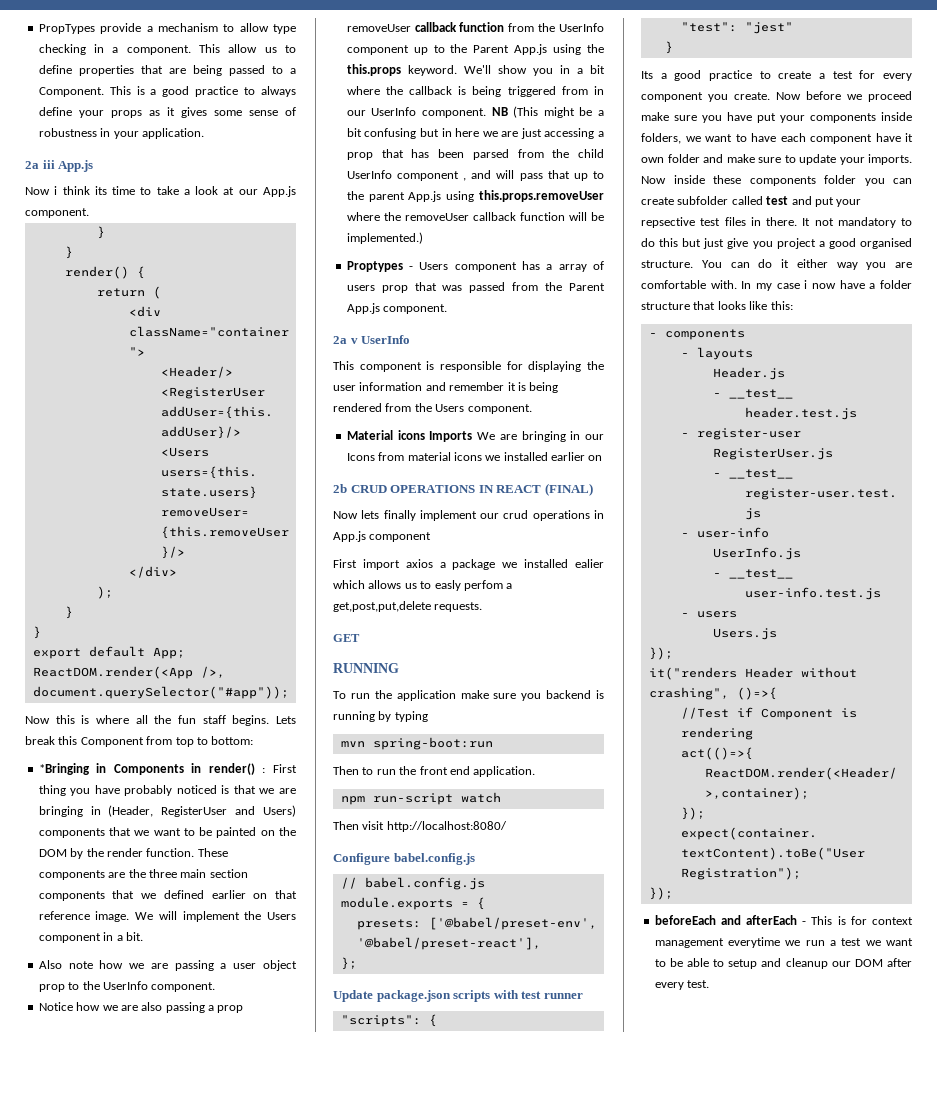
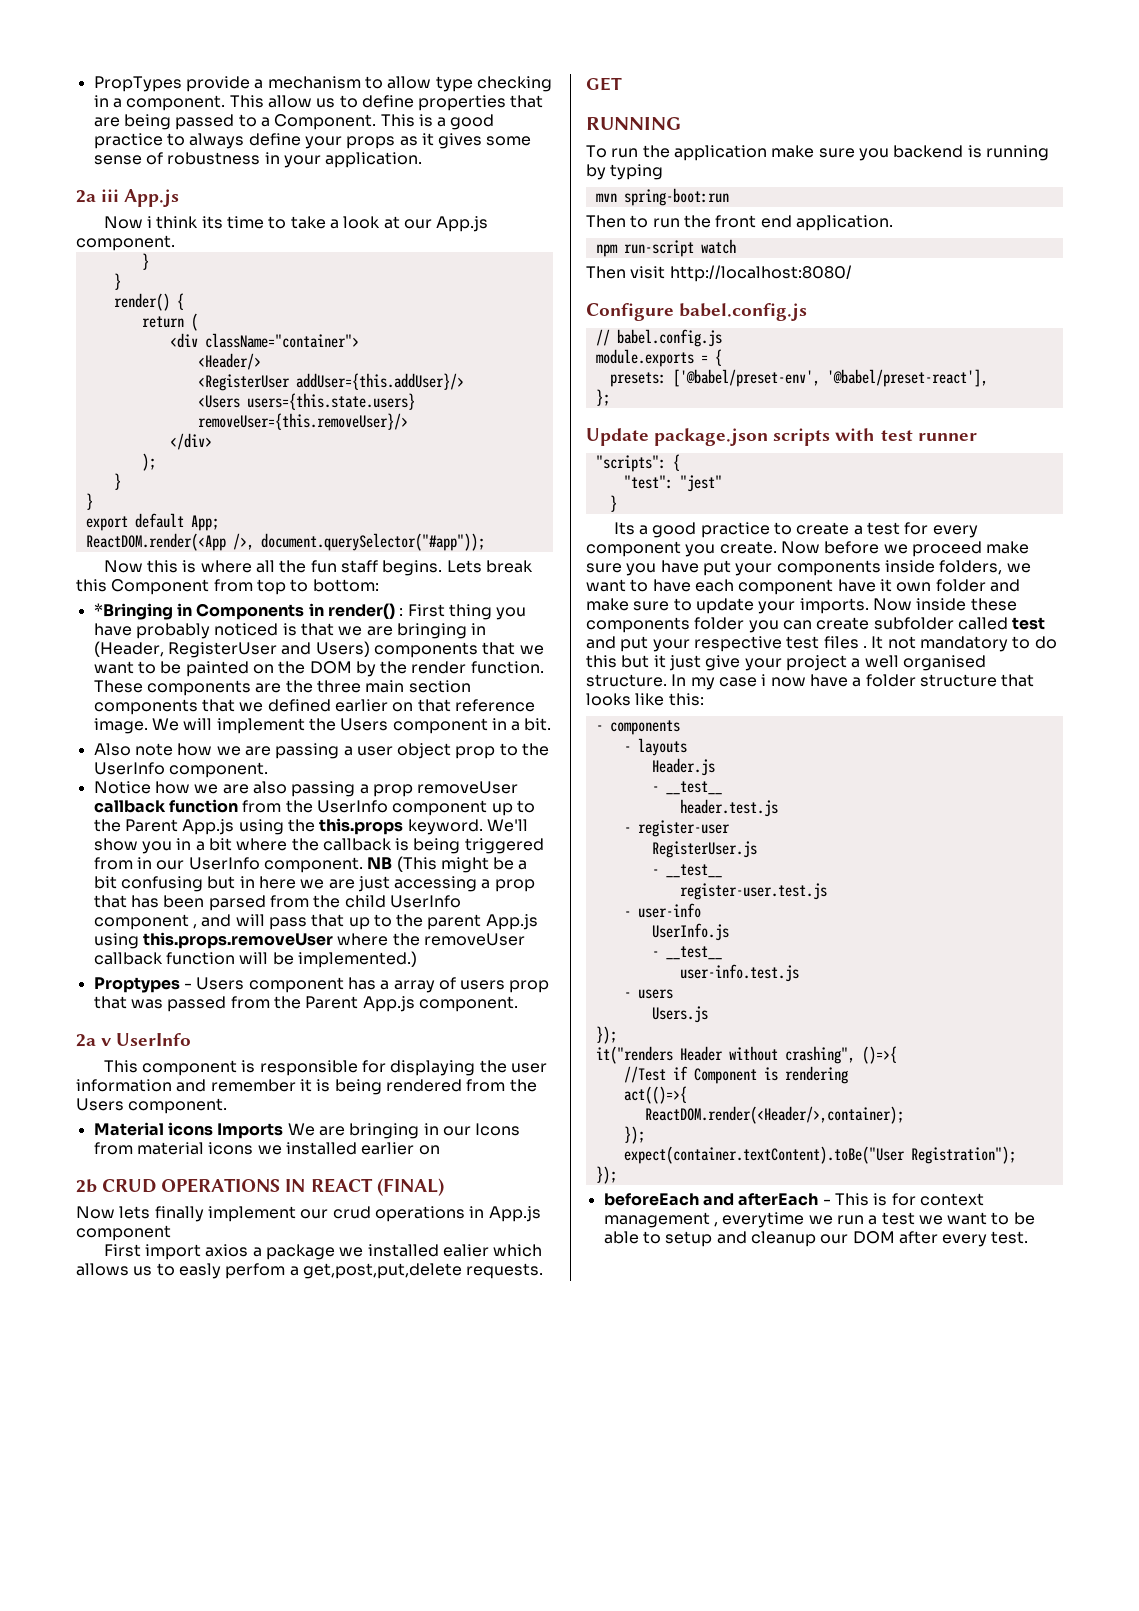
[641,217,695,228] repsective -> [693,636,782,652] respective
[750,217,797,226] in there. -> [862,646,867,648] .
(702, 242) none -> [653,655,666,668] it
[752,241,773,249] you -> [744,658,782,671] your
[828,238,856,249] good -> [864,655,899,668] well
[701,259,912,270] [641,280,737,289] You can do it either way you are comfortable with. -> (667, 680) none
(724, 943) none -> [713,1221,718,1227] ,

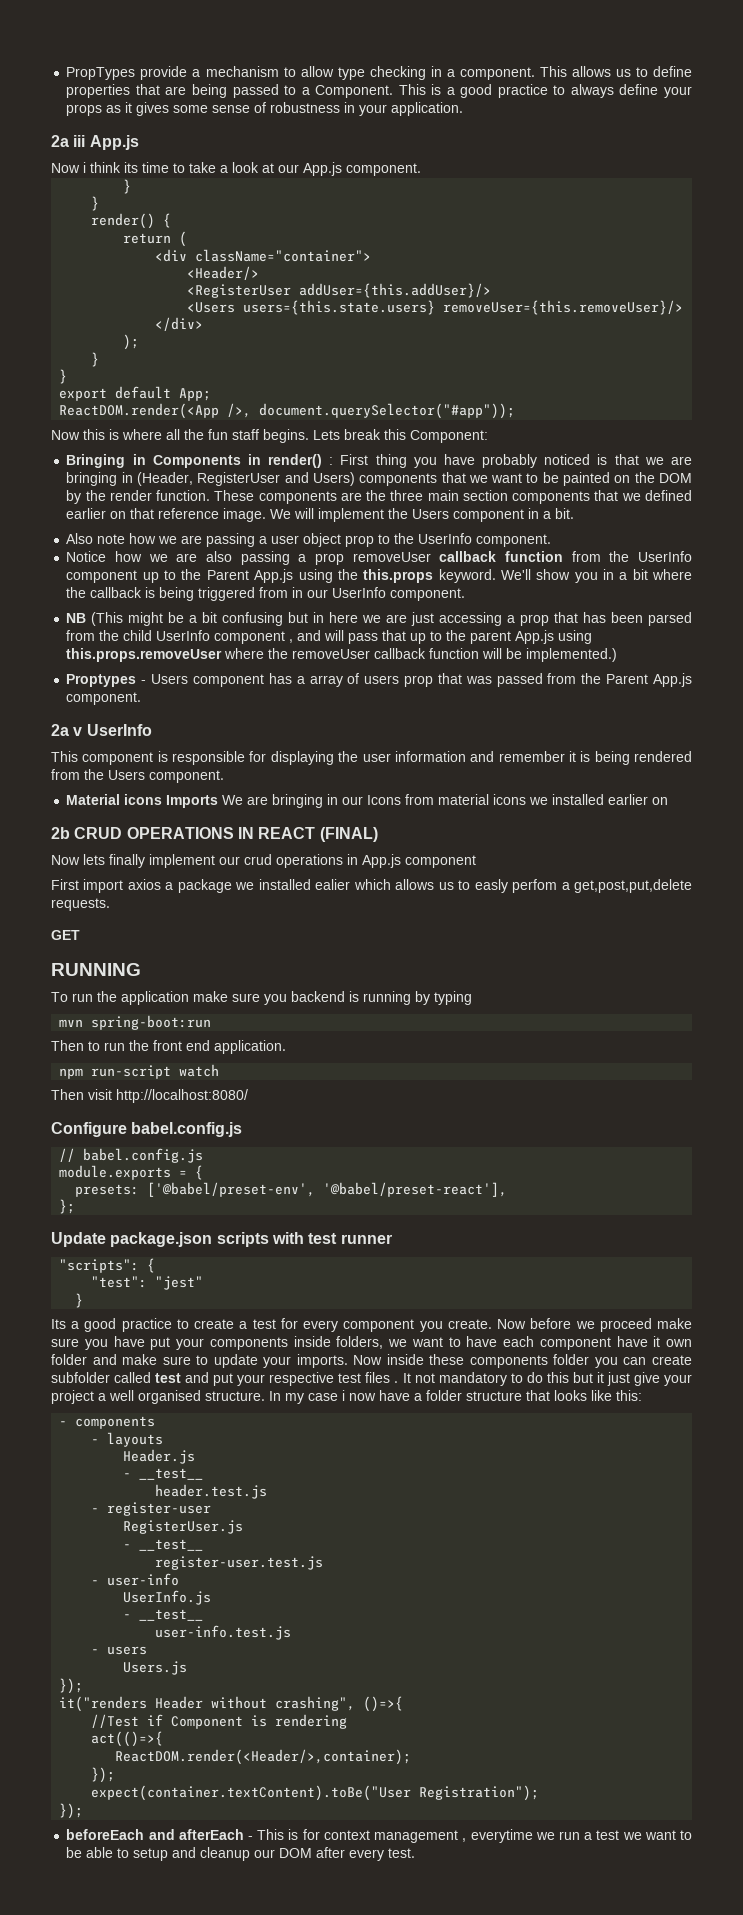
[267,95,312,108] allow -> [571,66,611,77] allows
[111,579,379,595] [93,603,173,620] Component from top to bottom: // *Bringing -> [410,430,488,443] [66,454,126,468] Component: // Bringing
(363, 865) none -> (466, 594) //

